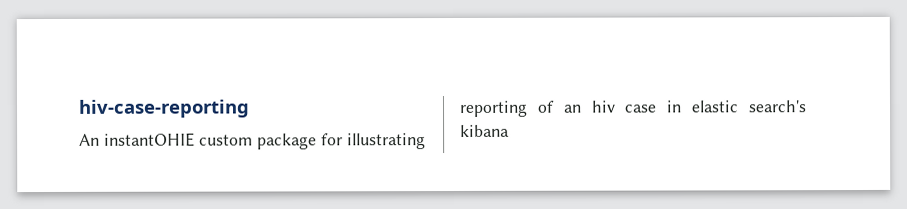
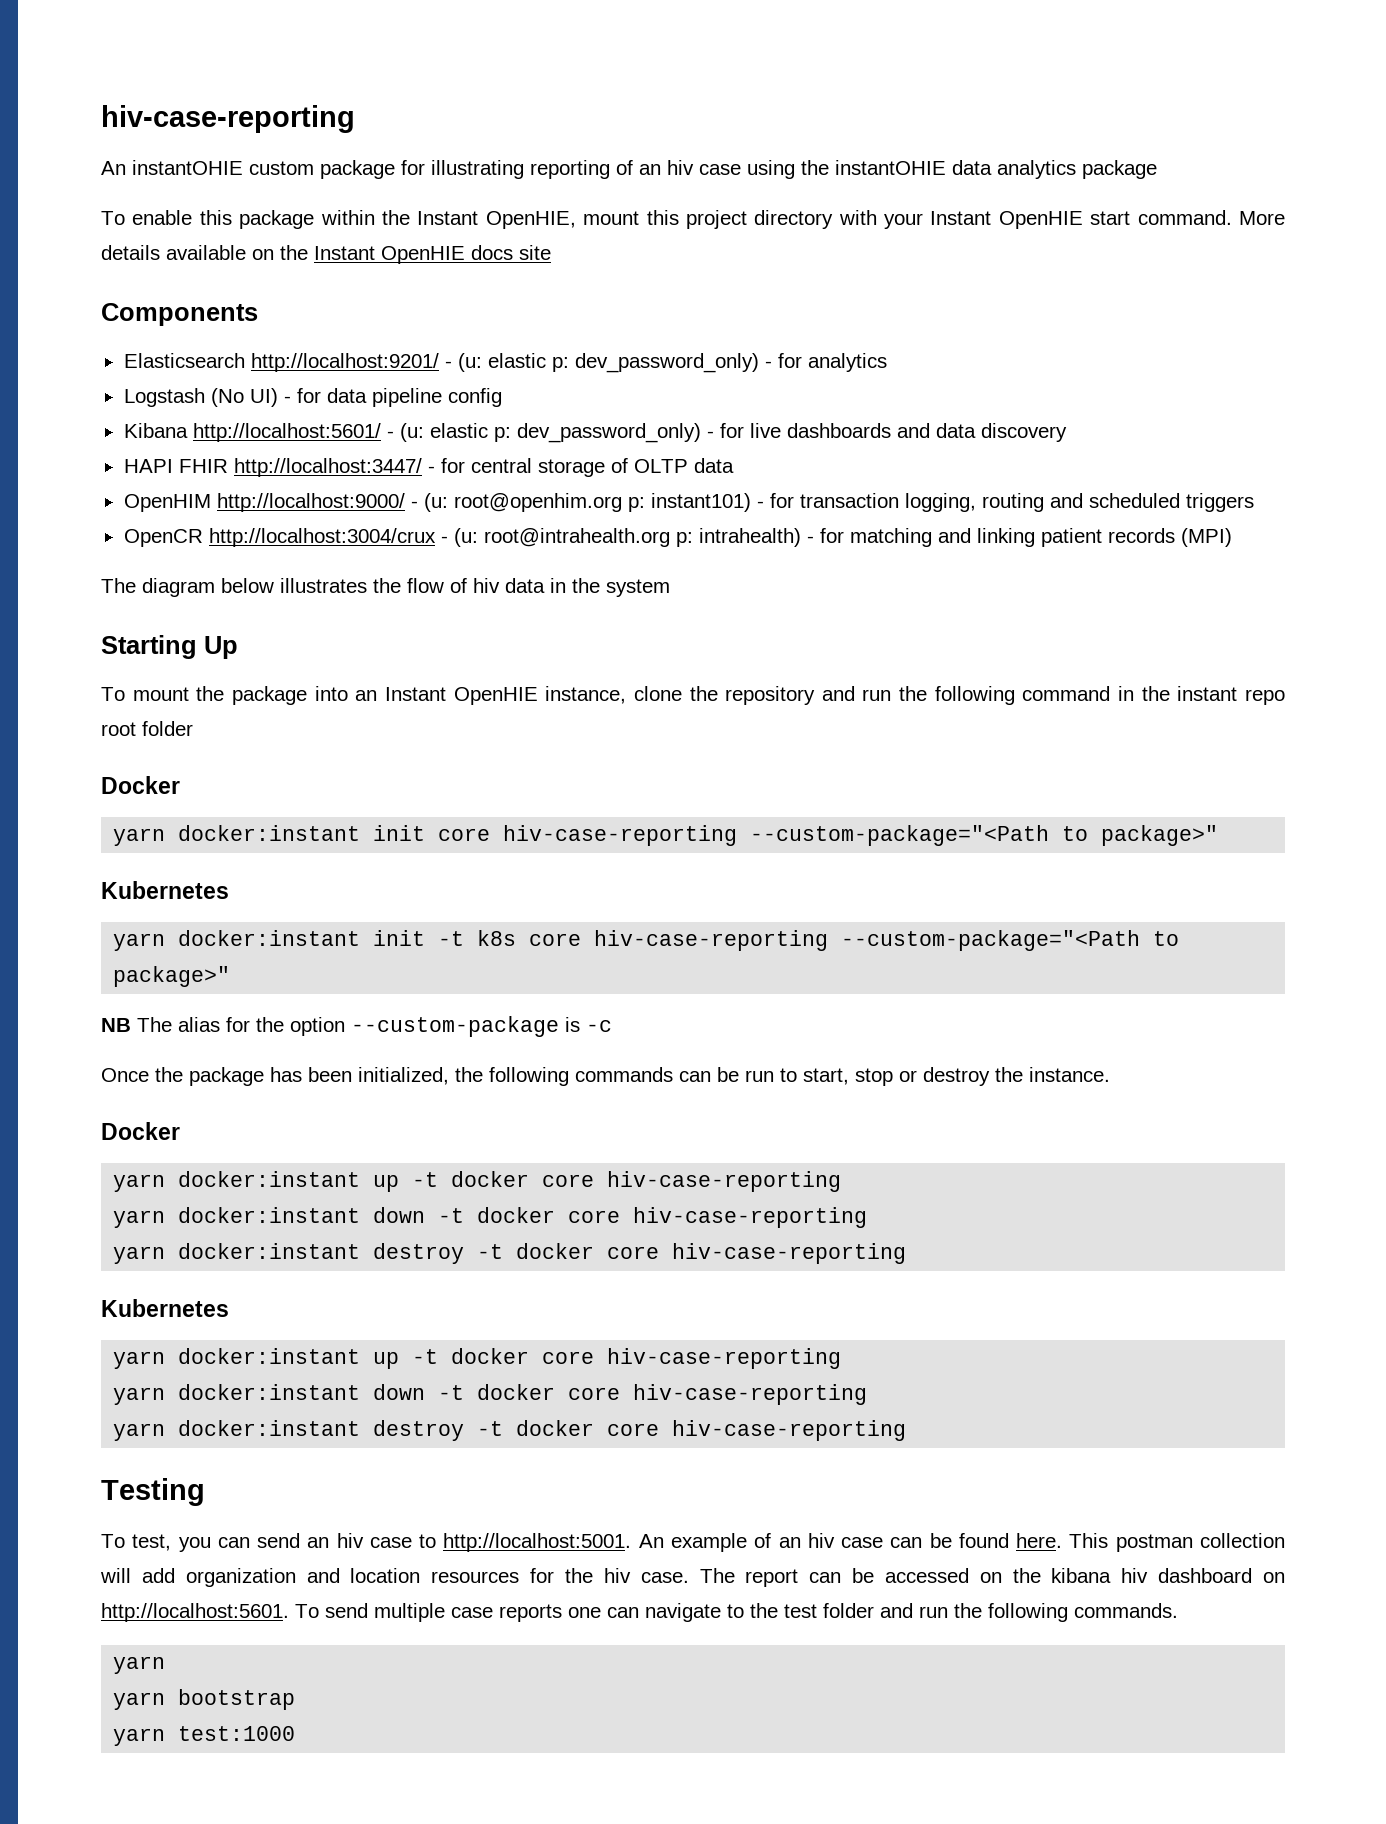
[666,100,807,113] [460,124,510,137] in elastic search's kibana -> [747,160,1157,179] [101,210,1286,229] [101,245,551,264] [101,303,258,326] [123,353,887,373] [123,388,502,407] [123,423,1067,443] [123,458,734,477] [123,493,1254,512] [123,528,1232,547] [101,578,670,597] [101,635,238,659] [101,686,1285,705] [101,721,193,736] [101,776,180,794] [113,825,1219,846] [101,881,229,899] [113,930,1180,951] [113,966,231,987] [101,1016,612,1037] [101,1067,1110,1086] [101,1122,180,1140] [113,1171,842,1192] [113,1207,868,1228] [113,1243,907,1264] [101,1299,229,1317] [113,1348,842,1369] [113,1384,868,1405] [113,1420,907,1441] [101,1478,205,1506] [101,1533,1285,1552] [100,1568,1285,1587] [101,1603,1178,1622] [113,1656,166,1674] [113,1689,296,1710] [113,1726,296,1746] using the instantOHIE data analytics package // To enable this package within the Instant OpenHIE, mount this project directory with your Instant OpenHIE start command. More details available on the Instant OpenHIE docs site // Components // Elasticsearch http://localhost:9201/ - (u: elastic p: dev_password_only) - for analytics // Logstash (No UI) - for data pipeline config // Kibana http://localhost:5601/ - (u: elastic p: dev_password_only) - for live dashboards and data discovery // HAPI FHIR http://localhost:3447/ - for central storage of OLTP data // OpenHIM http://localhost:9000/ - (u: root@openhim.org p: instant101) - for transaction logging, routing and scheduled triggers // OpenCR http://localhost:3004/crux - (u: root@intrahealth.org p: intrahealth) - for matching and linking patient records (MPI) // The diagram below illustrates the flow of hiv data in the system // Starting Up // To mount the package into an Instant OpenHIE instance, clone the repository and run the following command in the instant repo root folder // Docker // yarn docker:instant init core hiv-case-reporting --custom-package="<Path to package>" // Kubernetes // yarn docker:instant init -t k8s core hiv-case-reporting --custom-package="<Path to package>" // NB The alias for the option --custom-package is -c // Once the package has been initialized, the following commands can be run to start, stop or destroy the instance. // Docker // yarn docker:instant up -t docker core hiv-case-reporting // yarn docker:instant down -t docker core hiv-case-reporting // yarn docker:instant destroy -t docker core hiv-case-reporting // Kubernetes // yarn docker:instant up -t docker core hiv-case-reporting // yarn docker:instant down -t docker core hiv-case-reporting // yarn docker:instant destroy -t docker core hiv-case-reporting // Testing // To test, you can send an hiv case to http://localhost:5001. An example of an hiv case can be found here. This postman collection will add organization and location resources for the hiv case. The report can be accessed on the kibana hiv dashboard on http://localhost:5601. To send multiple case reports one can navigate to the test folder and run the following commands. // yarn // yarn bootstrap // yarn test:1000

